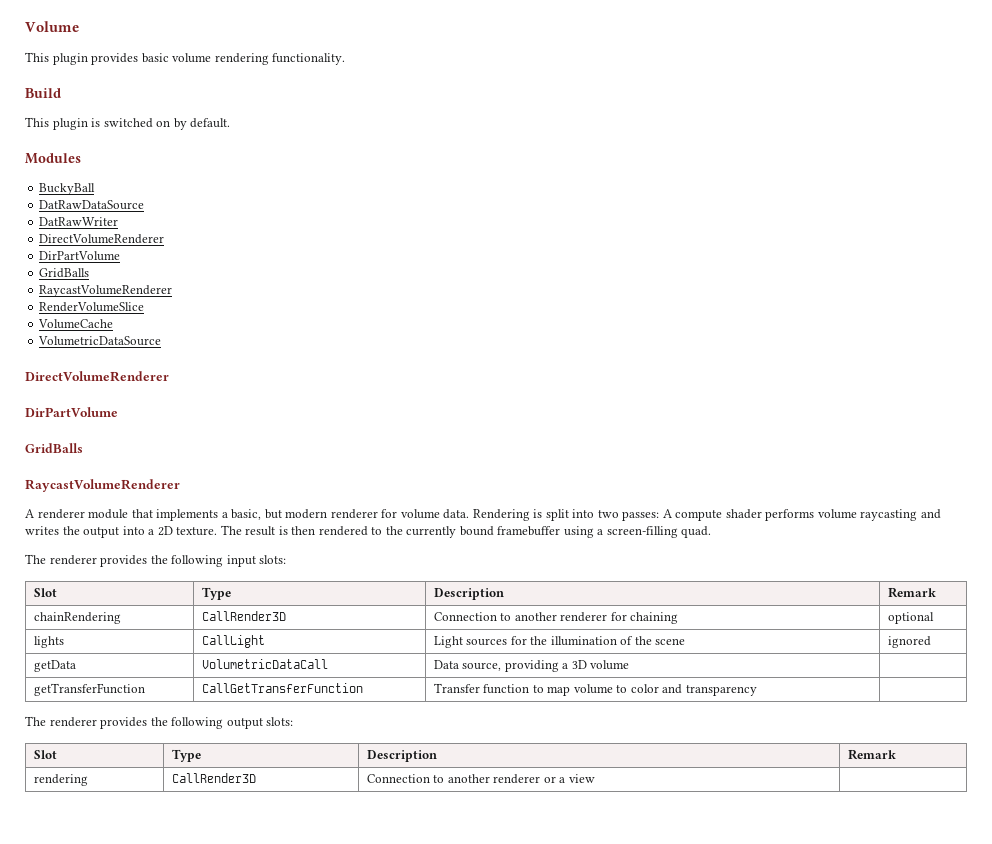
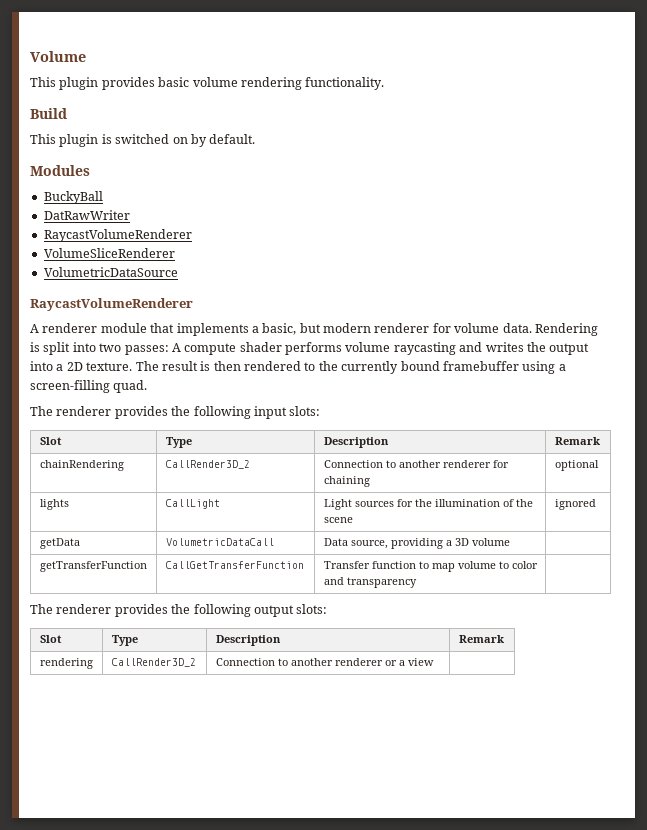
[39,200,145,210] // DatRawDataSource -> (103, 197) none
[39,234,165,244] [39,251,121,261] [39,268,90,278] [39,285,173,297] [39,302,145,312] [38,319,114,329] // DirectVolumeRenderer // DirPartVolume // GridBalls // RaycastVolumeRenderer // RenderVolumeSlice // VolumeCache -> [43,229,192,242] [43,248,175,258] // RaycastVolumeRenderer // VolumeSliceRenderer
[25,371,169,382] [25,407,118,417] [25,443,83,453] // DirectVolumeRenderer // DirPartVolume // GridBalls -> (178, 272) none
[201,611,286,621] CallRender3D -> [165,460,250,469] CallRender3D_2
[171,773,256,783] CallRender3D -> [111,658,196,667] CallRender3D_2

